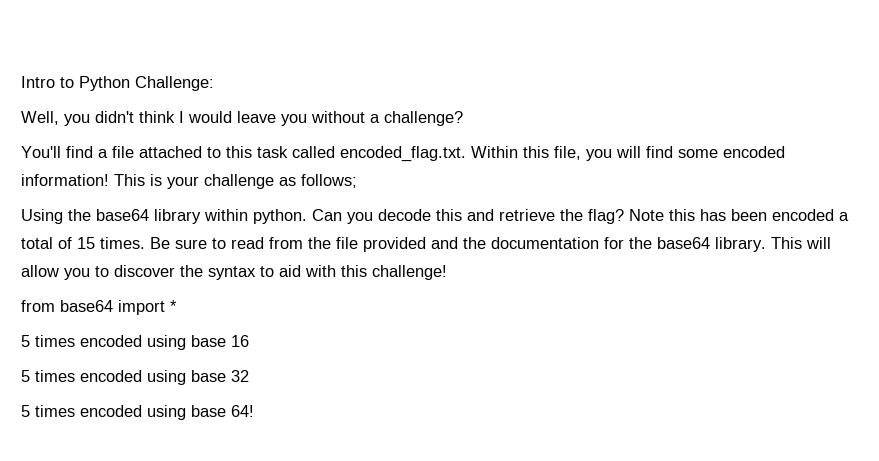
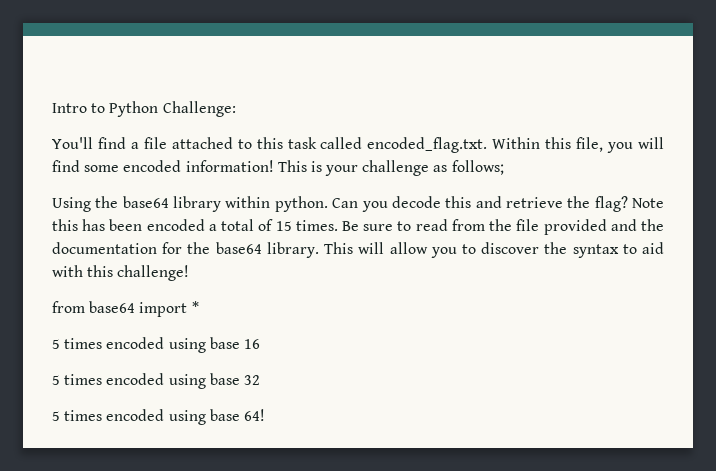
[21,111,463,126] // Well, you didn't think I would leave you without a challenge? -> (236, 109) none

